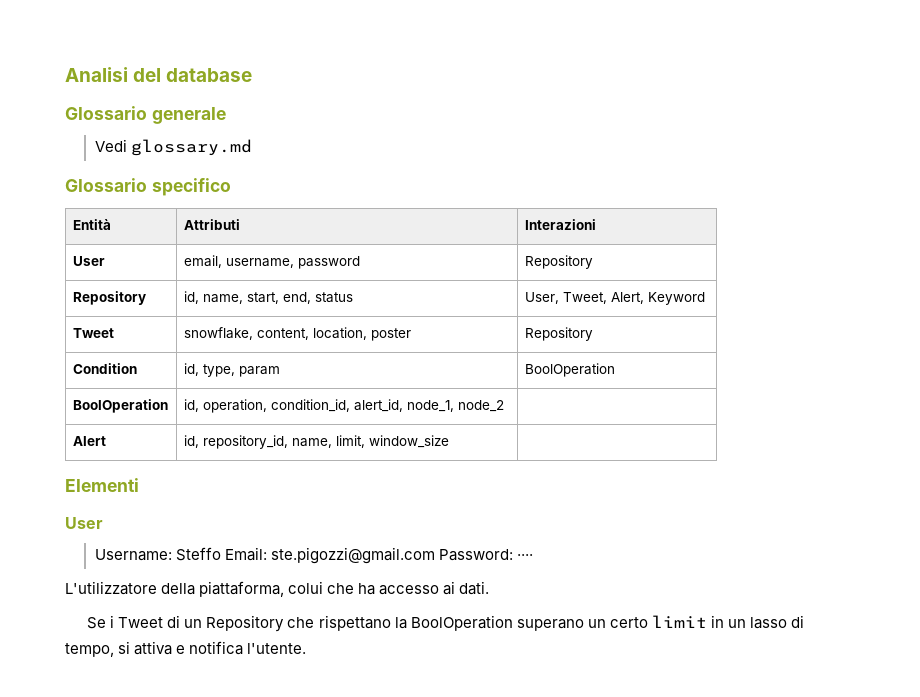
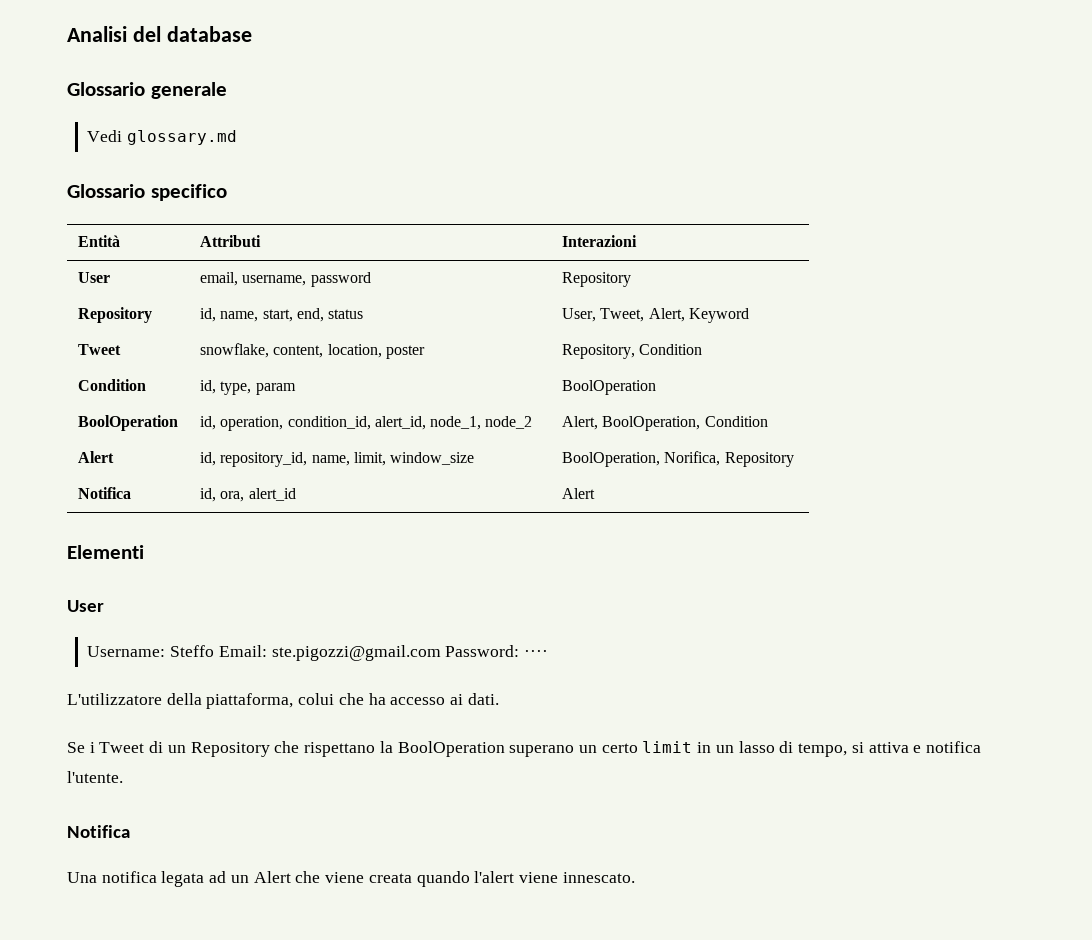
[524,327,593,341] Repository -> [561,344,703,359] Repository, Condition
(504, 406) none -> [561,416,768,431] Alert, BoolOperation, Condition
(449, 441) none -> [561,451,794,467] [77,487,131,499] [199,488,296,502] [561,488,595,499] BoolOperation, Norifica, Repository // Notifica | id, ora, alert_id | Alert
(307, 648) none -> [67,825,130,838] [67,871,635,887] // Notifica // Una notifica legata ad un Alert che viene creata quando l'alert viene innescato.

